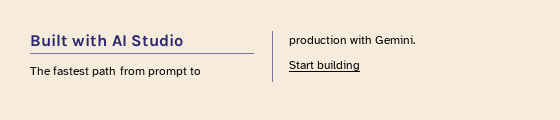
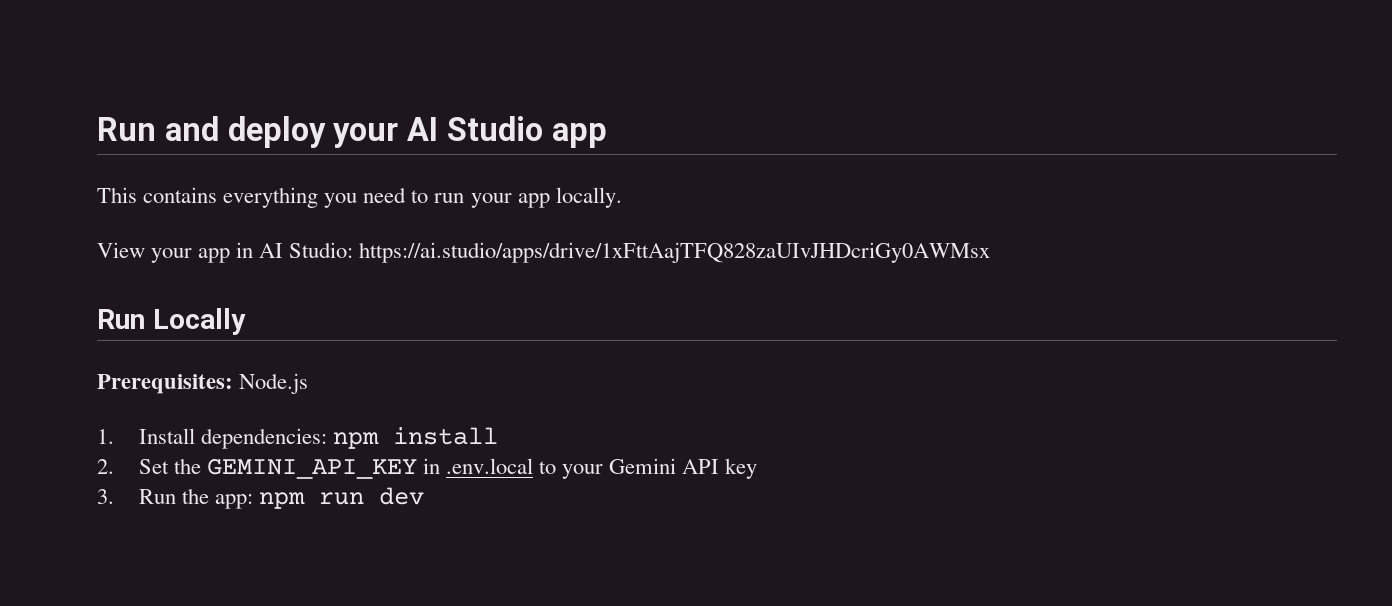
[30,34,184,47] [30,66,202,77] [289,35,416,46] [289,60,361,71] Built with AI Studio // The fastest path from prompt to production with Gemini. // Start building -> [97,116,607,148] [97,187,622,208] [97,242,991,263] [97,308,246,335] [97,373,309,394] [97,427,498,449] [97,458,758,479] [97,487,424,509] Run and deploy your AI Studio app // This contains everything you need to run your app locally. // View your app in AI Studio: https://ai.studio/apps/drive/1xFttAajTFQ828zaUIvJHDcriGy0AWMsx // Run Locally // Prerequisites: Node.js // 1. Install dependencies: npm install // 2. Set the GEMINI_API_KEY in .env.local to your Gemini API key // 3. Run the app: npm run dev

